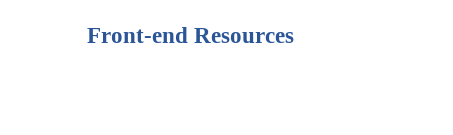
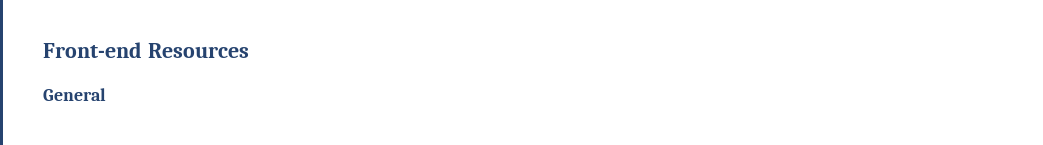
(295, 35) none -> [43,88,106,101] // General

